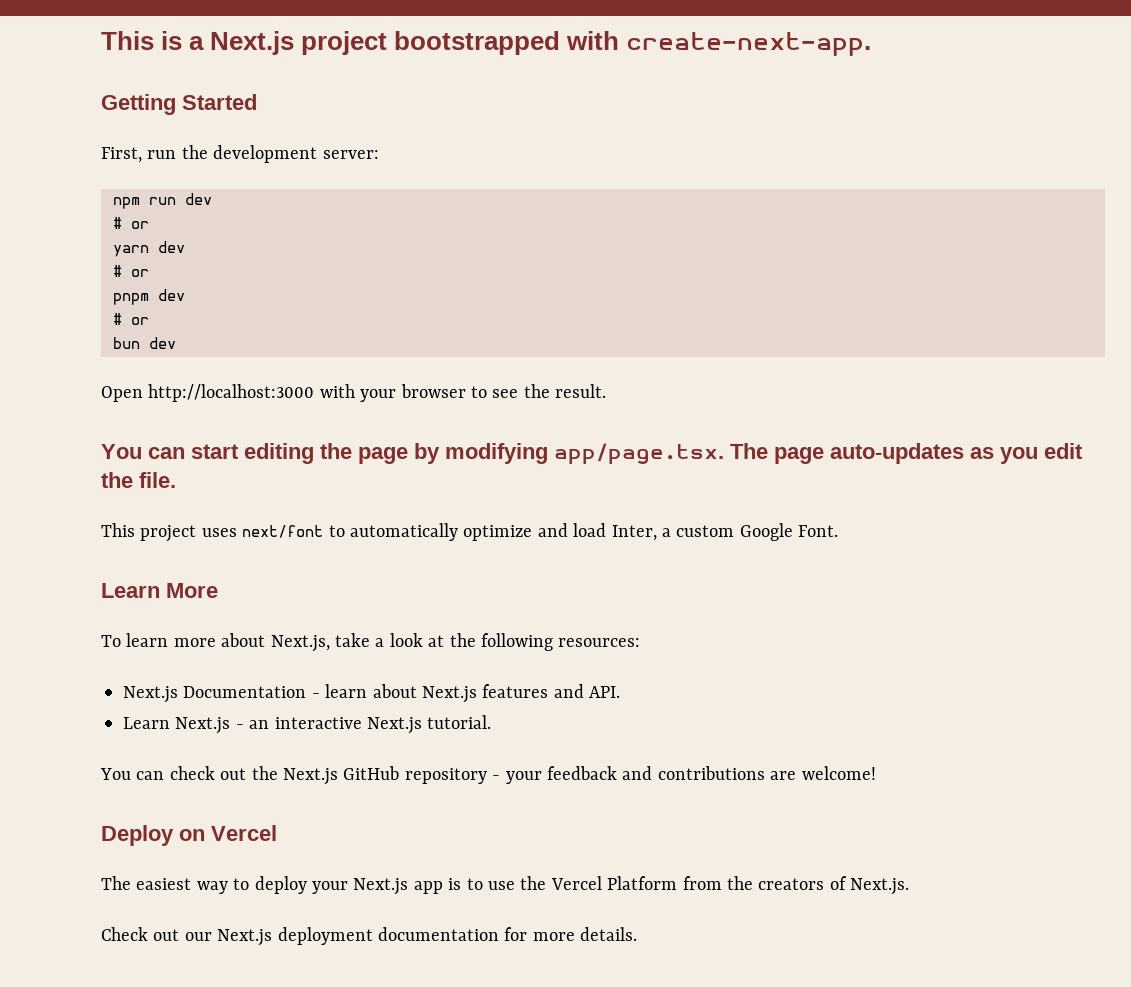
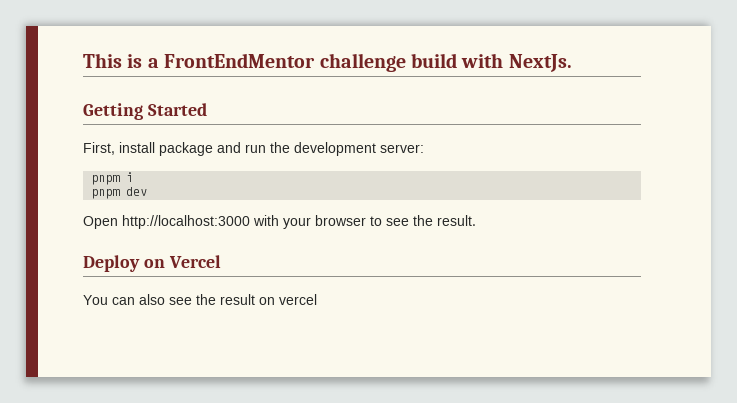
[210,31,872,56] Next.js project bootstrapped with create-next-app. -> [164,53,572,72] FrontEndMentor challenge build with NextJs.
(142, 155) none -> [119,142,241,156] install package and
[113,193,212,209] [113,217,149,229] [113,241,185,257] [113,265,149,277] [113,289,185,305] [113,313,149,325] [113,337,140,349] npm run dev // # or // yarn dev // # or // pnpm dev // # or // bun -> [91,172,134,185] [91,189,121,199] pnpm i // pnpm
[101,443,1083,465] [101,472,176,488] [101,523,839,542] [101,583,218,598] [101,633,641,652] [123,684,621,703] [123,715,492,734] [100,766,876,785] [101,825,277,846] [101,876,910,895] [101,927,638,946] You can start editing the page by modifying app/page.tsx. The page auto-updates as you edit the file. // This project uses next/font to automatically optimize and load Inter, a custom Google Font. // Learn More // To learn more about Next.js, take a look at the following resources: // Next.js Documentation - learn about Next.js features and API. // Learn Next.js - an interactive Next.js tutorial. // You can check out the Next.js GitHub repository - your feedback and contributions are welcome! // Deploy on Vercel // The easiest way to deploy your Next.js app is to use the Vercel Platform from the creators of Next.js. // Check out our Next.js deployment documentation for more details. -> [83,255,221,272] [83,294,317,305] Deploy on Vercel // You can also see the result on vercel

